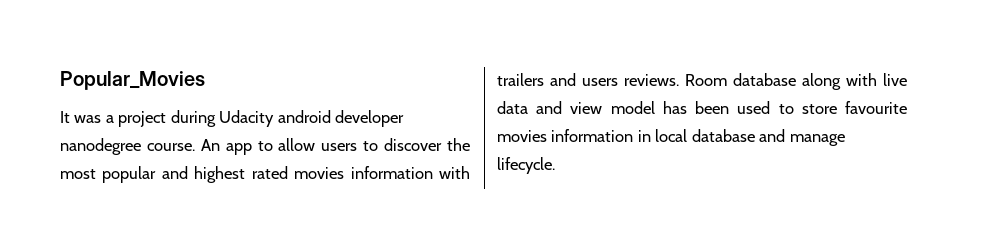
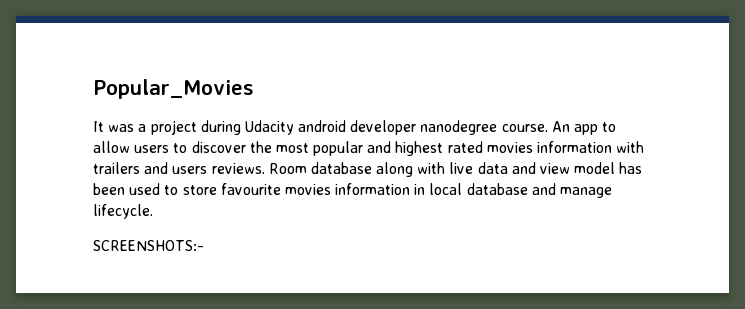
(555, 165) none -> [93,240,204,251] // SCREENSHOTS:-

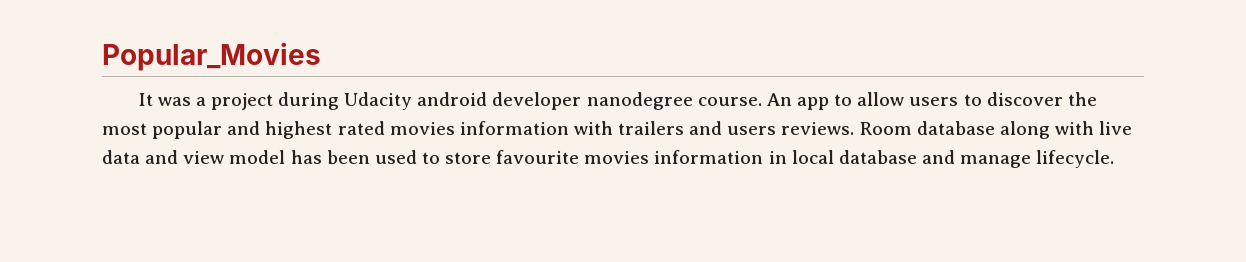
[93,240,204,251] // SCREENSHOTS:- -> (1115, 159) none

